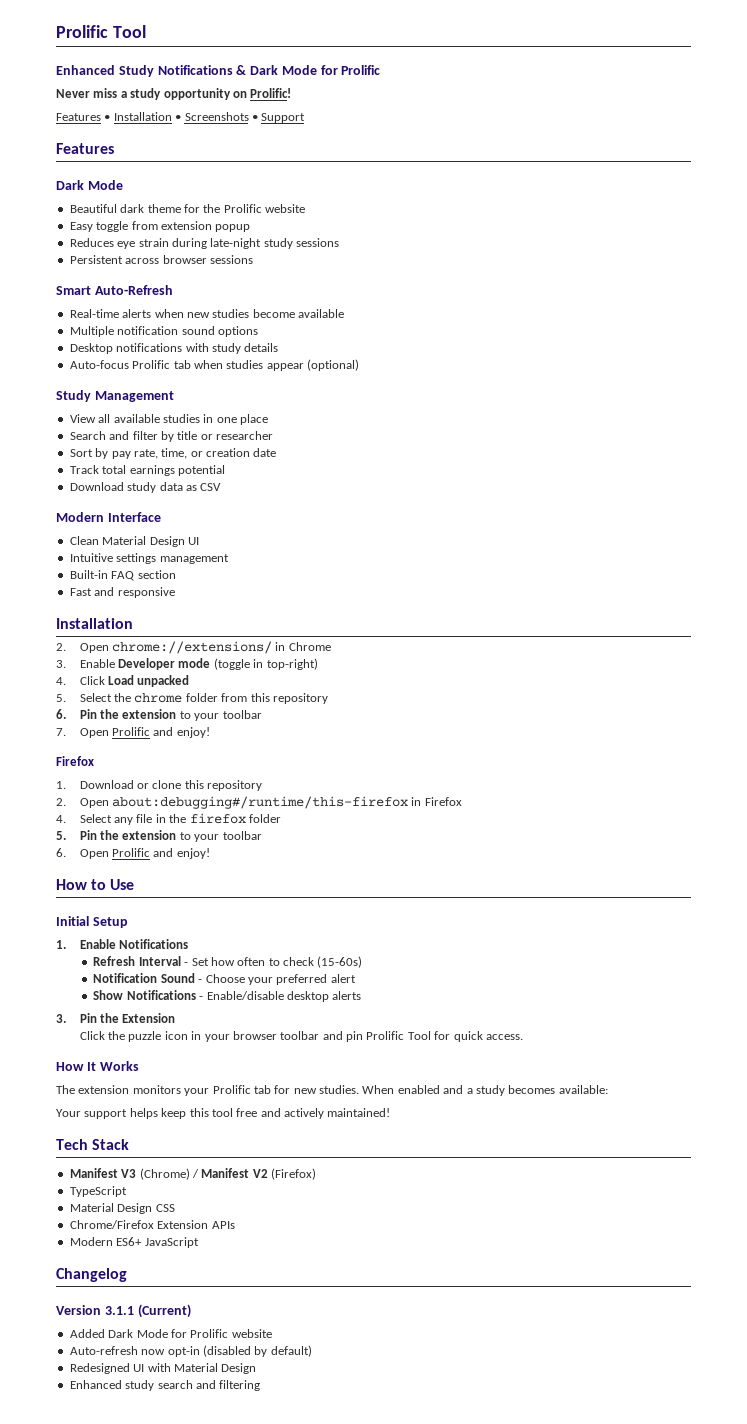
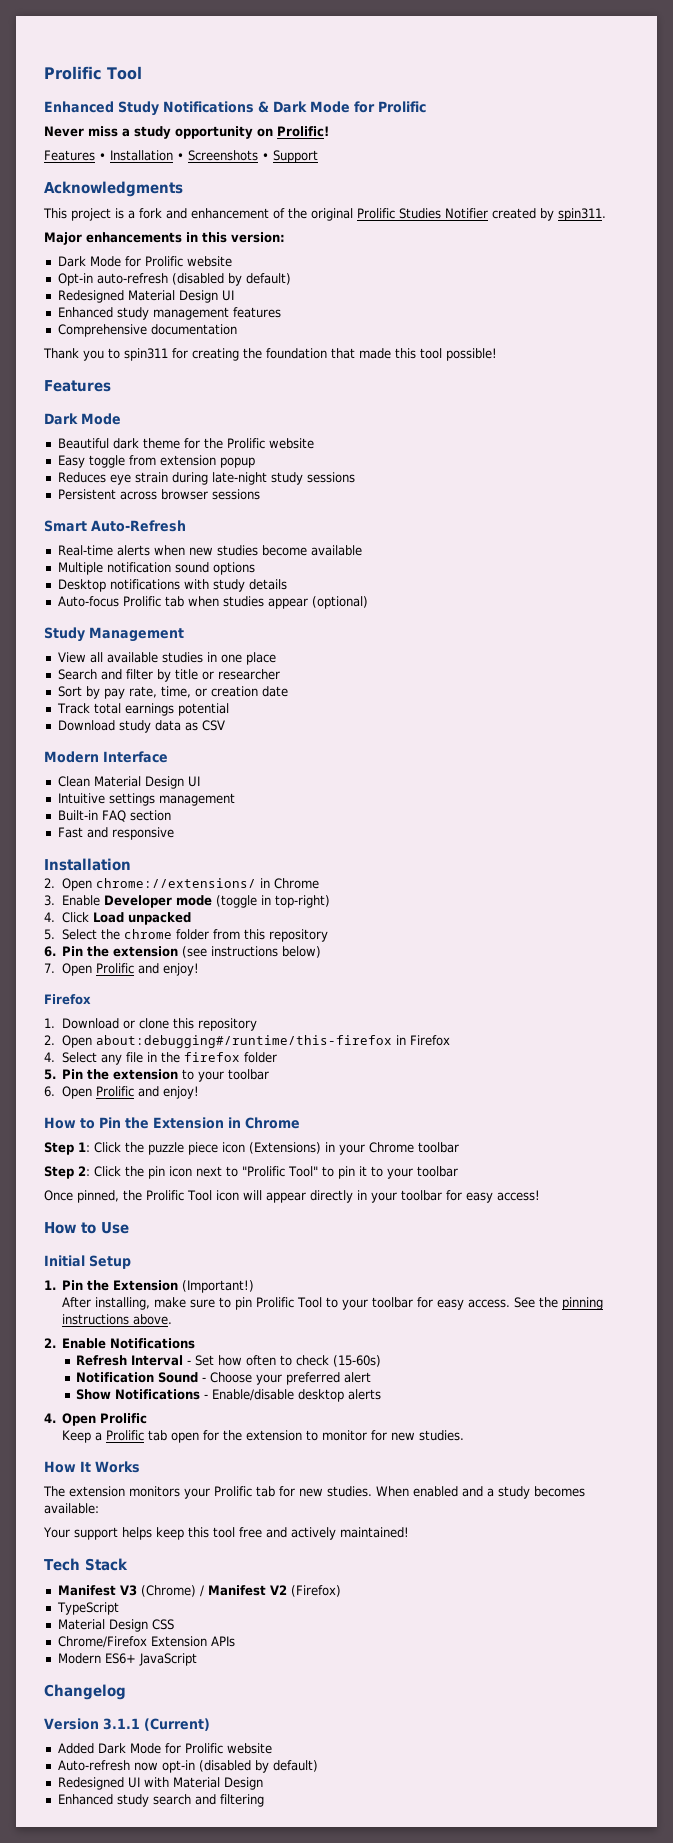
(306, 118) none -> [44,181,183,197] [43,208,606,221] [44,232,285,245] [57,256,232,267] [57,273,291,286] [57,290,234,303] [57,307,281,320] [57,324,237,337] [43,348,497,361] // Acknowledgments // This project is a fork and enhancement of the original Prolific Studies Notifier created by spin311. // Major enhancements in this version: // Dark Mode for Prolific website // Opt-in auto-refresh (disabled by default) // Redesigned Material Design UI // Enhanced study management features // Comprehensive documentation // Thank you to spin311 for creating the foundation that made this tool possible!
[179,710,262,721] to your toolbar -> [182,946,322,958] (see instructions below)
(210, 853) none -> [44,1117,300,1129] [44,1142,459,1155] [44,1166,458,1179] [44,1190,540,1203] // How to Pin the Extension in Chrome // Step 1: Click the puzzle piece icon (Extensions) in your Chrome toolbar // Step 2: Click the pin icon next to "Prolific Tool" to pin it to your toolbar // Once pinned, the Prolific Tool icon will appear directly in your toolbar for easy access!
(66, 944) none -> [62,1280,255,1293] [62,1297,604,1310] [62,1314,173,1325] [44,1338,56,1348] Pin the Extension (Important!) // After installing, make sure to pin Prolific Tool to your toolbar for easy access. See the pinning instructions above. // 2.
[56,1013,176,1023] [79,1031,523,1042] 3. Pin the Extension // Click the puzzle icon in your browser toolbar and pin Prolific Tool for quick access. -> [44,1413,148,1426] [62,1430,465,1443] 4. Open Prolific // Keep a Prolific tab open for the extension to monitor for new studies.

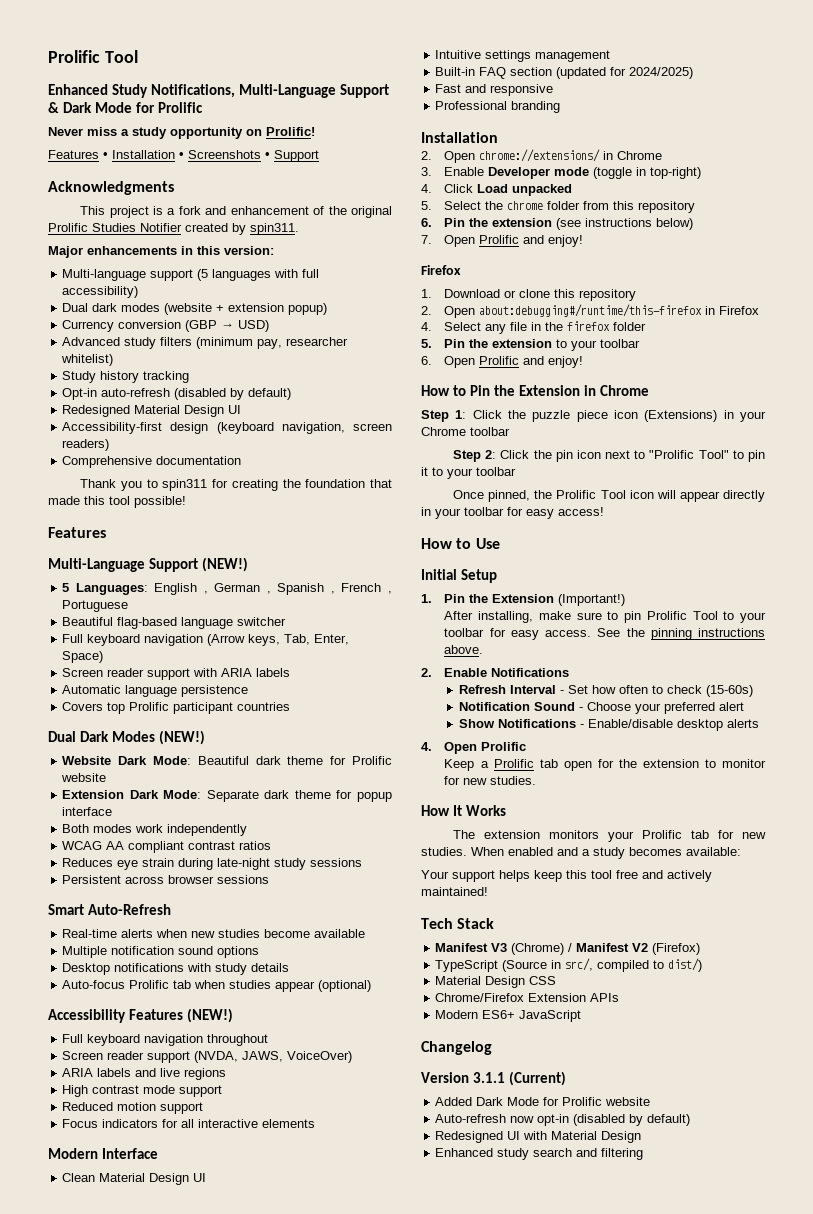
[163,101,254,113] Notifications -> [151,84,390,98] Notifications, Multi-Language Support
[57,256,232,267] Dark Mode for Prolific website -> [62,269,320,281] [62,286,139,298] [62,303,328,315] [62,320,270,332] [62,337,349,349] [61,354,114,366] [62,371,190,383] Multi-language support (5 languages with full accessibility) // Dual dark modes (website + extension popup) // Currency conversion (GBP → USD) // Advanced study filters (minimum pay, researcher whitelist) // Study history tracking
[57,307,281,320] Enhanced study management features -> [62,422,392,434] [62,439,110,451] Accessibility-first design (keyboard navigation, screen readers)
[44,413,121,425] Dark Mode // -> [48,557,249,572] [62,583,392,595] [62,600,129,612] [62,617,287,629] [62,634,350,646] [62,651,104,663] [62,668,291,680] [62,685,249,697] [62,702,291,714] [48,730,206,745] [62,756,191,765] Multi-Language Support (NEW!) // 5 Languages: English , German , Spanish , French , Portuguese // Beautiful flag-based language switcher // Full keyboard navigation (Arrow keys, Tab, Enter, Space) // Screen reader support with ARIA labels // Automatic language persistence // Covers top Prolific participant countries // Dual Dark Modes (NEW!) // Website Dark Mode:
[203,438,314,449] [57,455,255,468] the Prolific website // Easy toggle from extension popup -> [352,756,392,765] [61,773,107,782] [62,790,392,802] [62,807,113,816] [62,824,248,836] [62,841,272,853] Prolific website // Extension Dark Mode: Separate dark theme for popup interface // Both modes work independently // WCAG AA compliant contrast ratios
[44,627,184,642] [57,652,276,665] [57,669,280,682] [57,686,288,699] [56,703,229,716] [57,720,225,733] Study Management // View all available studies in one place // Search and filter by title or researcher // Sort by pay rate, time, or creation date // Track total earnings potential // Download study data as CSV -> [48,1008,234,1023] [62,1034,269,1046] [62,1051,353,1063] [62,1068,227,1080] [62,1085,223,1097] [62,1102,204,1114] [62,1119,316,1128] Accessibility Features (NEW!) // Full keyboard navigation throughout // Screen reader support (NVDA, JAWS, VoiceOver) // ARIA labels and live regions // High contrast mode support // Reduced motion support // Focus indicators for all interactive elements
(171, 815) none -> [556,67,694,79] (updated for 2024/2025)
(174, 833) none -> [435,101,561,113] // Professional branding
(119, 1608) none -> [502,958,703,972] (Source in src/, compiled to dist/)

